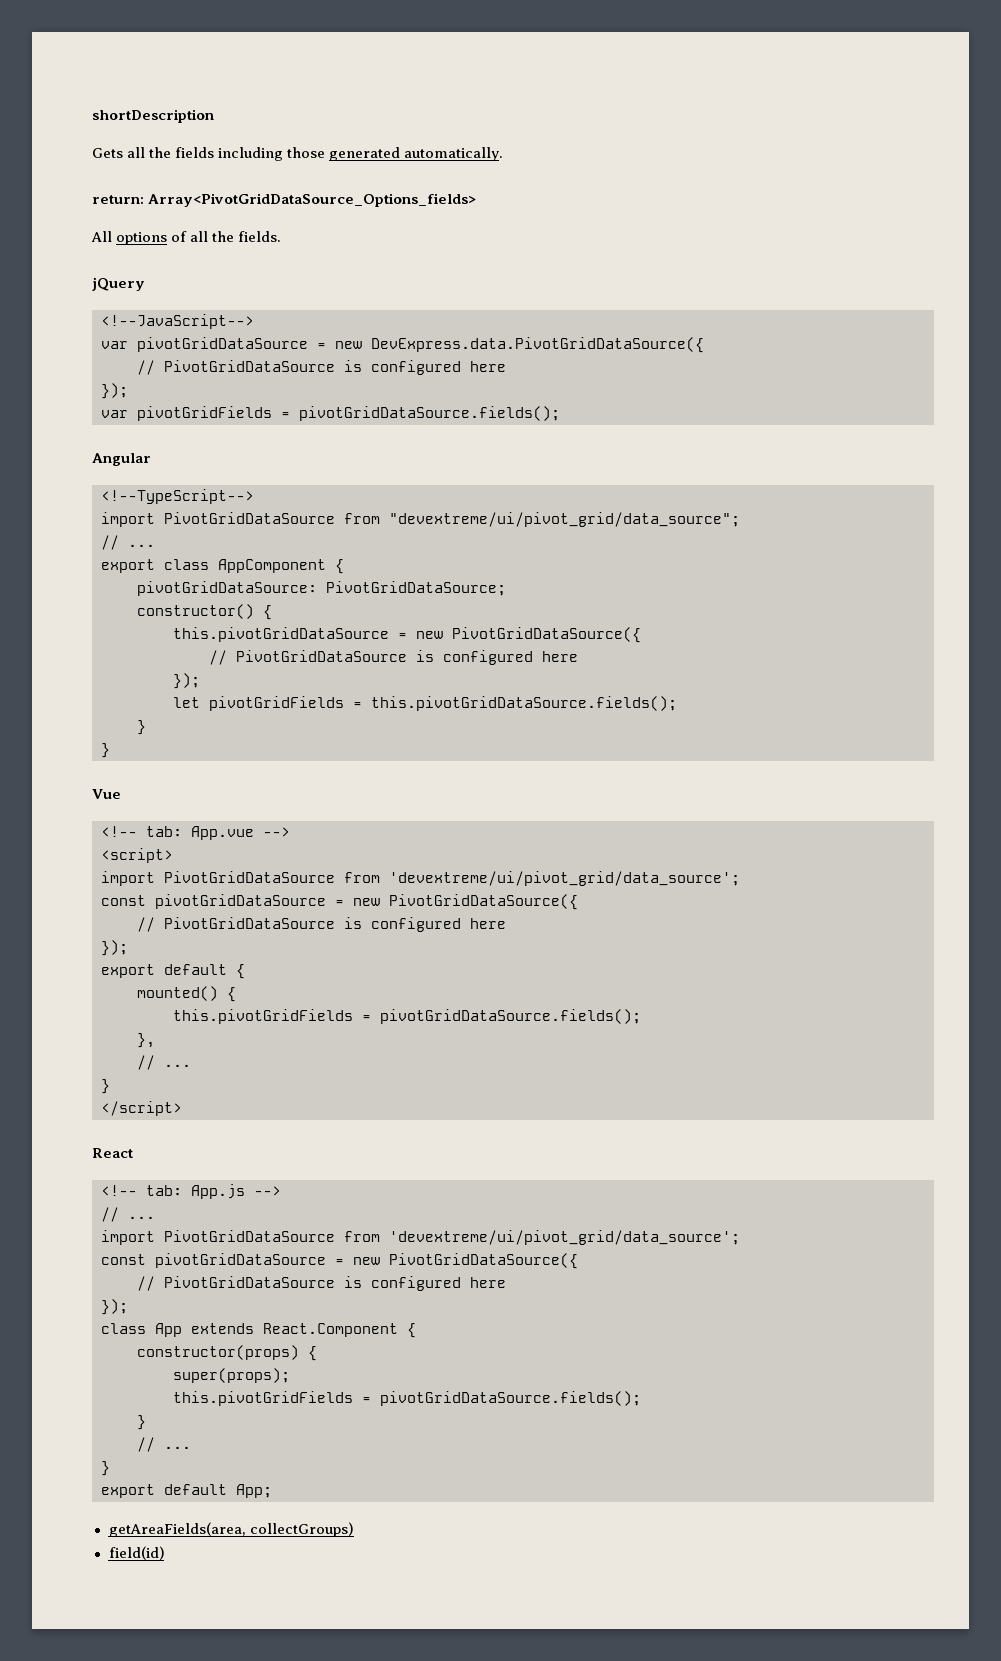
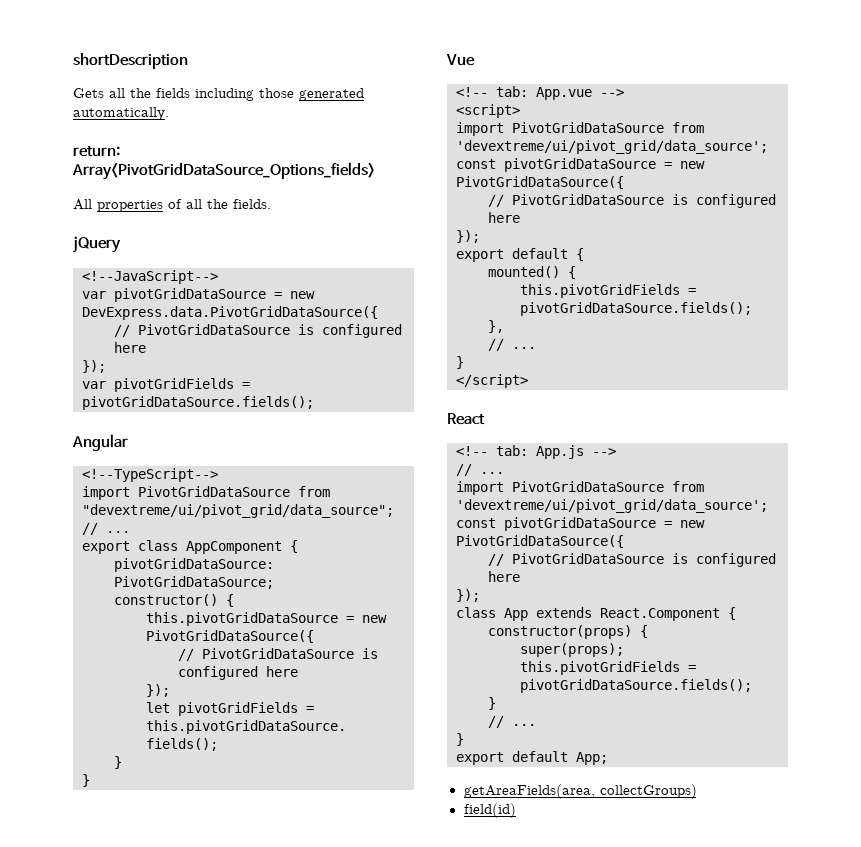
[116,232,168,245] options -> [97,200,163,212] properties

